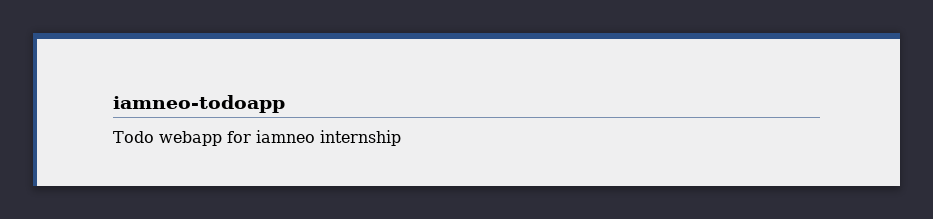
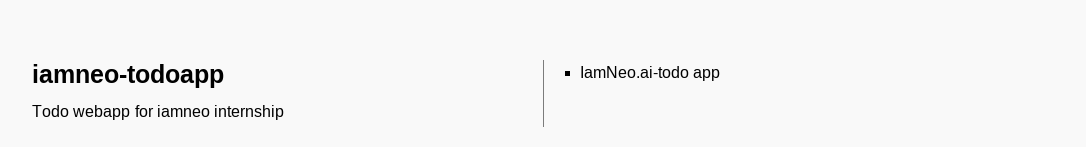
(401, 138) none -> [579,66,720,81] // IamNeo.ai-todo app

